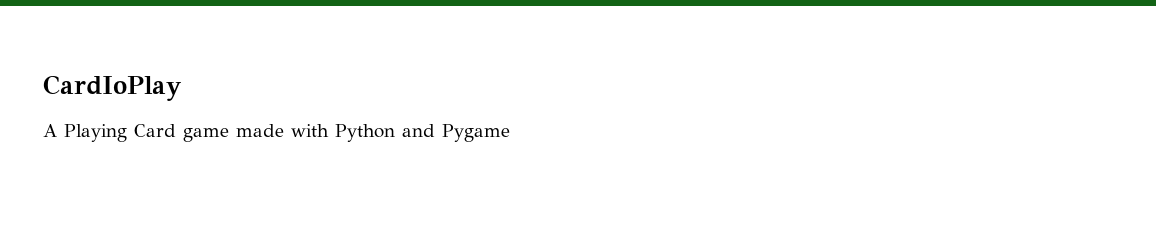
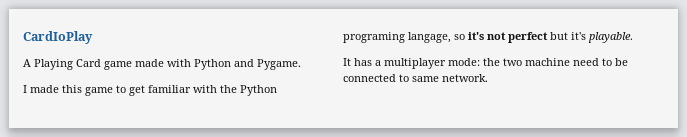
[442,124,510,142] Pygame -> [257,59,301,70] [23,85,277,96] [343,32,633,43] [343,58,628,69] [343,74,488,82] Pygame. // I made this game to get familiar with the Python programing langage, so it's not perfect but it's playable. // It has a multiplayer mode: the two machine need to be connected to same network.

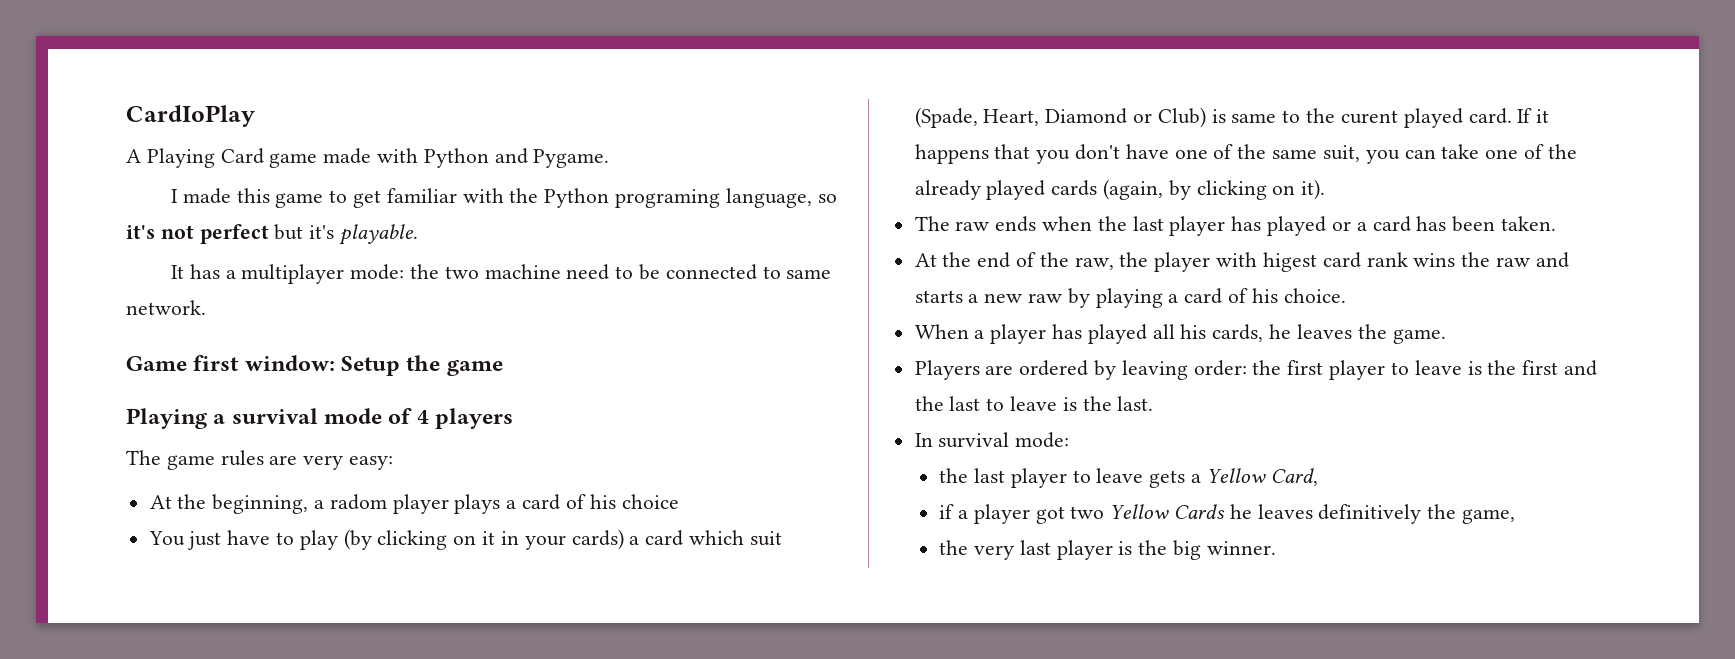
[408,32,451,43] langage, -> [725,188,812,208] language,
(488, 78) none -> [126,355,503,376] [126,408,514,429] [126,450,394,470] [149,494,679,514] [148,529,782,550] [914,107,1550,128] [914,144,1577,164] [914,179,1326,200] [914,216,1556,236] [914,252,1569,272] [914,288,1346,308] [914,324,1446,344] [914,360,1597,380] [914,396,1154,411] [914,432,1070,448] [939,468,1318,488] [939,504,1516,524] [939,540,1276,560] // Game first window: Setup the game // Playing a survival mode of 4 players // The game rules are very easy: // At the beginning, a radom player plays a card of his choice // You just have to play (by clicking on it in your cards) a card which suit (Spade, Heart, Diamond or Club) is same to the curent played card. If it happens that you don't have one of the same suit, you can take one of the already played cards (again, by clicking on it). // The raw ends when the last player has played or a card has been taken. // At the end of the raw, the player with higest card rank wins the raw and starts a new raw by playing a card of his choice. // When a player has played all his cards, he leaves the game. // Players are ordered by leaving order: the first player to leave is the first and the last to leave is the last. // In survival mode: // the last player to leave gets a Yellow Card, // if a player got two Yellow Cards he leaves definitively the game, // the very last player is the big winner.

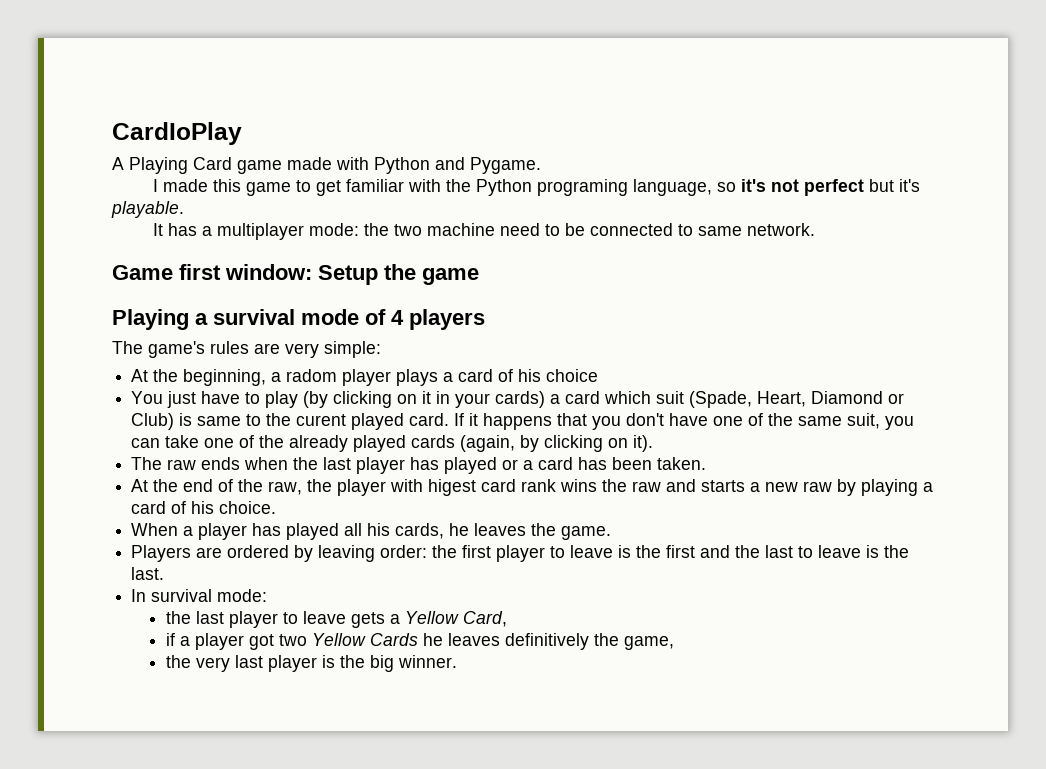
[166,455,215,470] game -> [148,341,205,358] game's
[349,456,394,470] easy: -> [324,341,381,358] simple:

